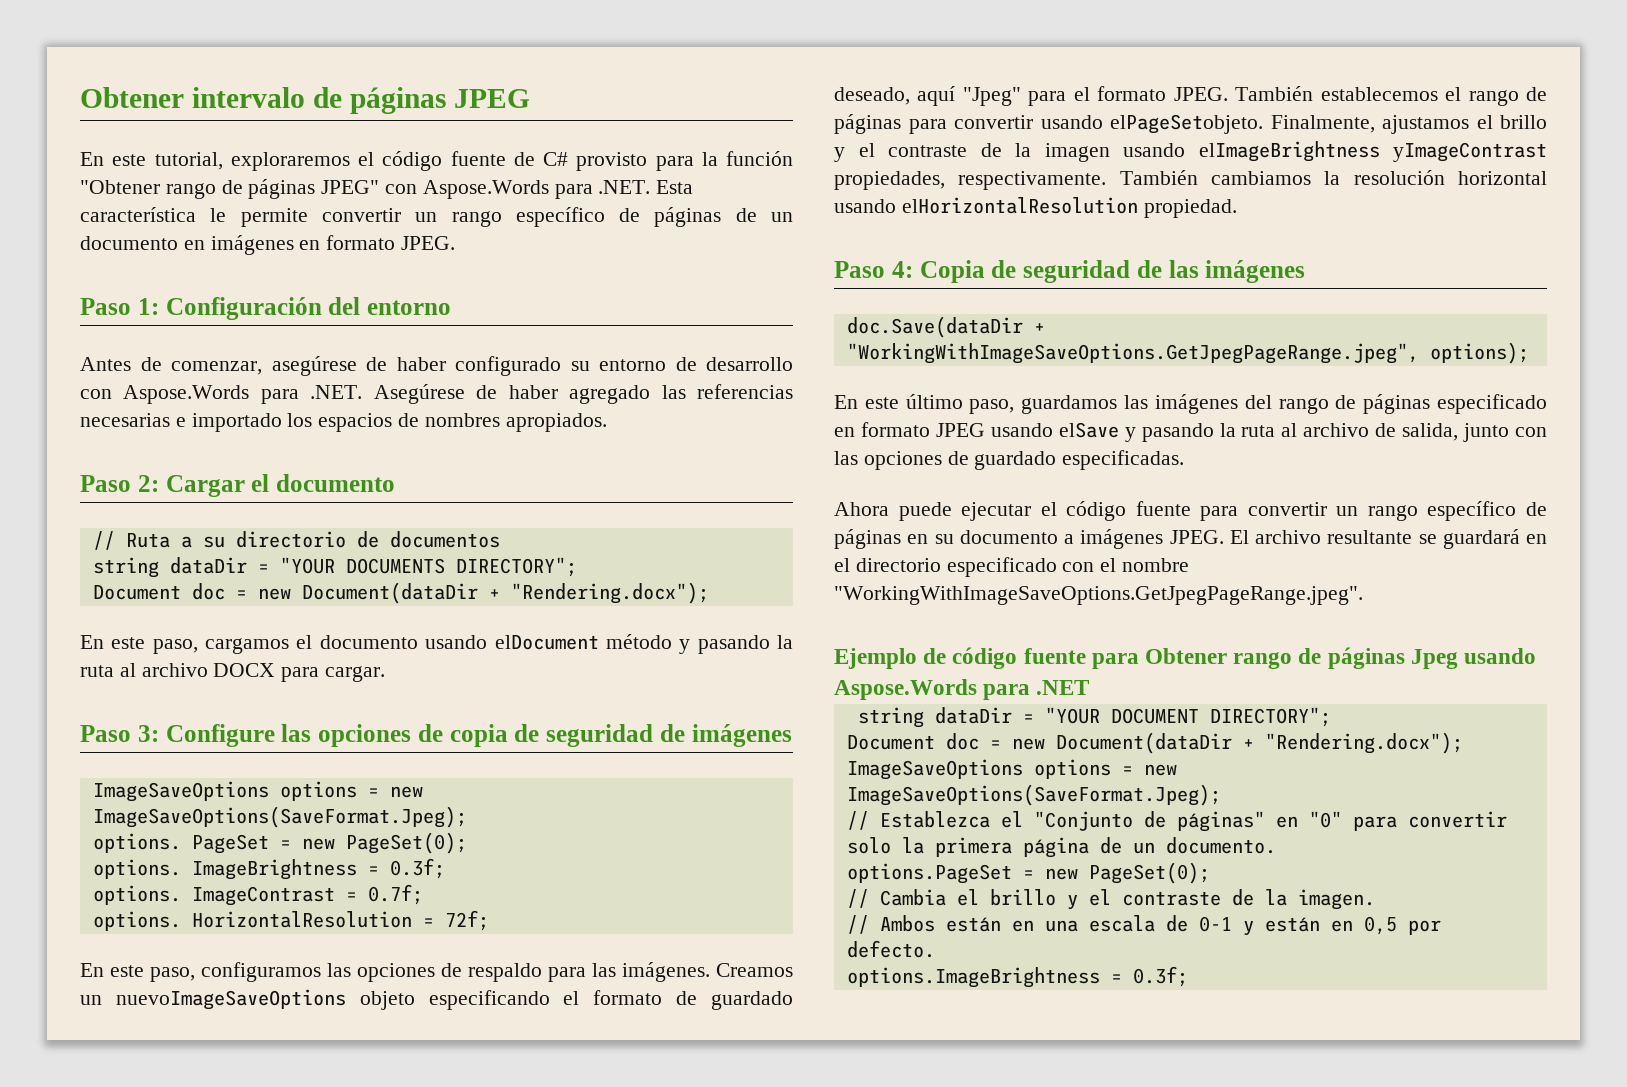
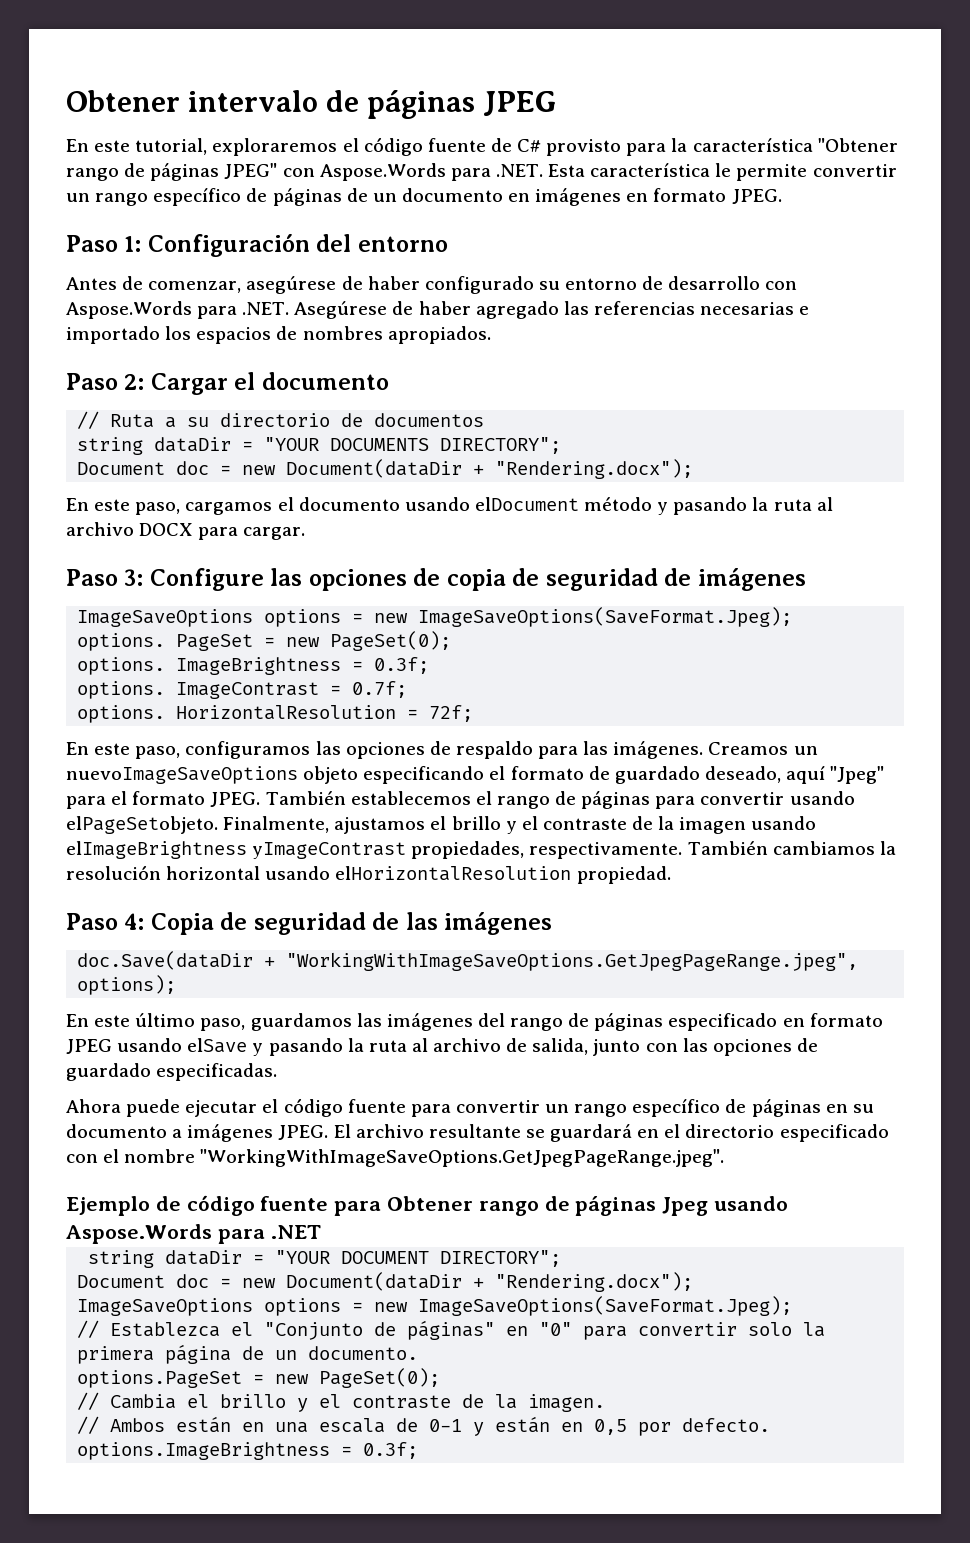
[726,151,793,166] función -> [692,138,813,152] característica

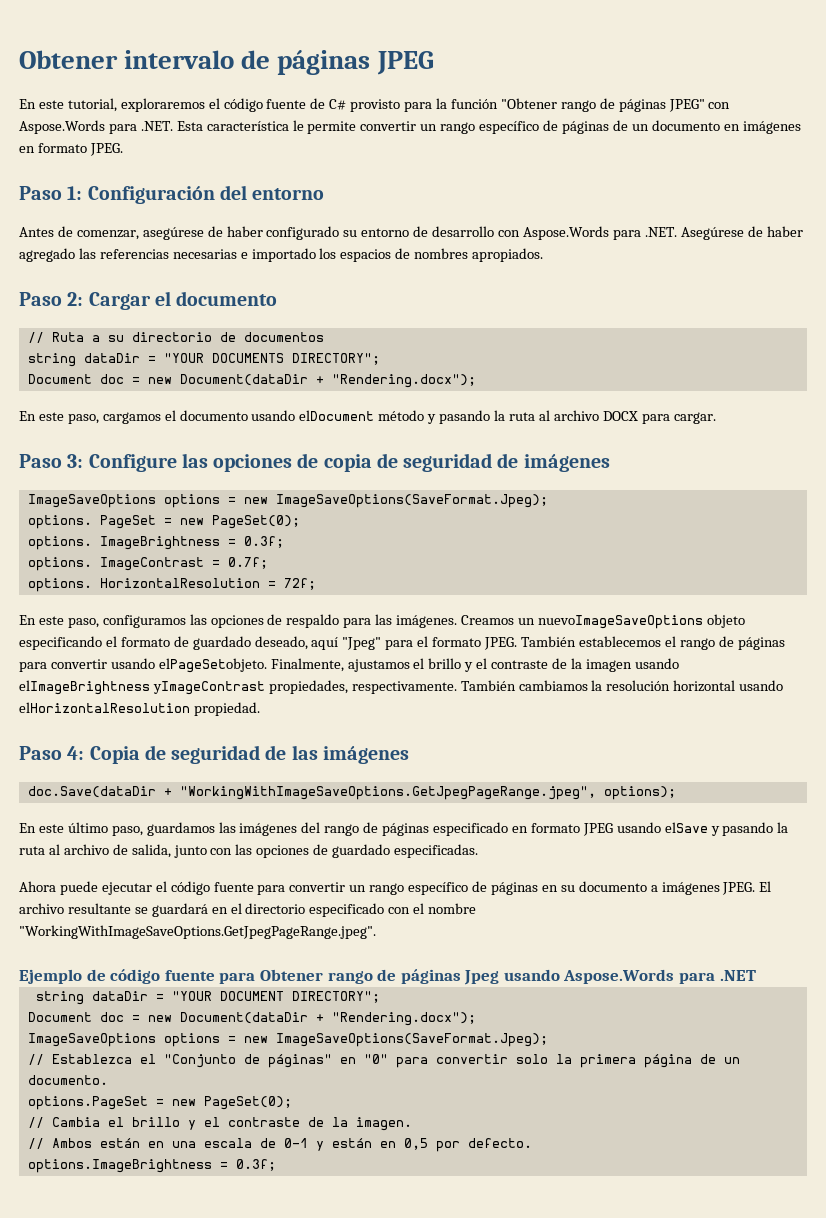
[692,138,813,152] característica -> [450,99,498,109] función

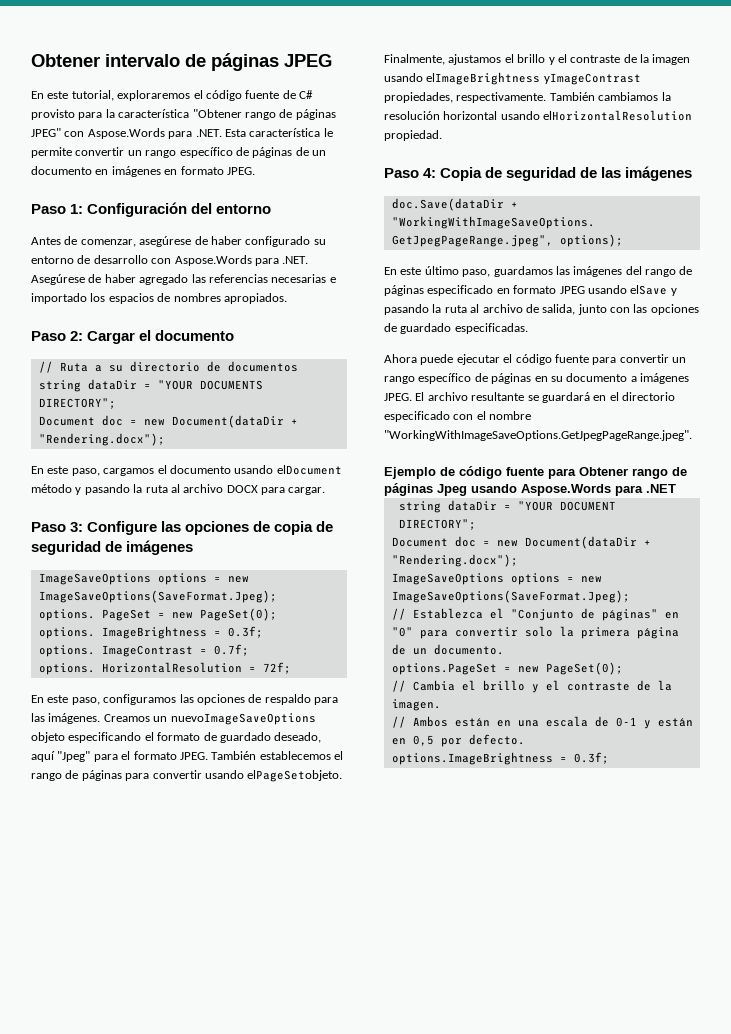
[450,99,498,109] función -> [118,109,190,118] característica

